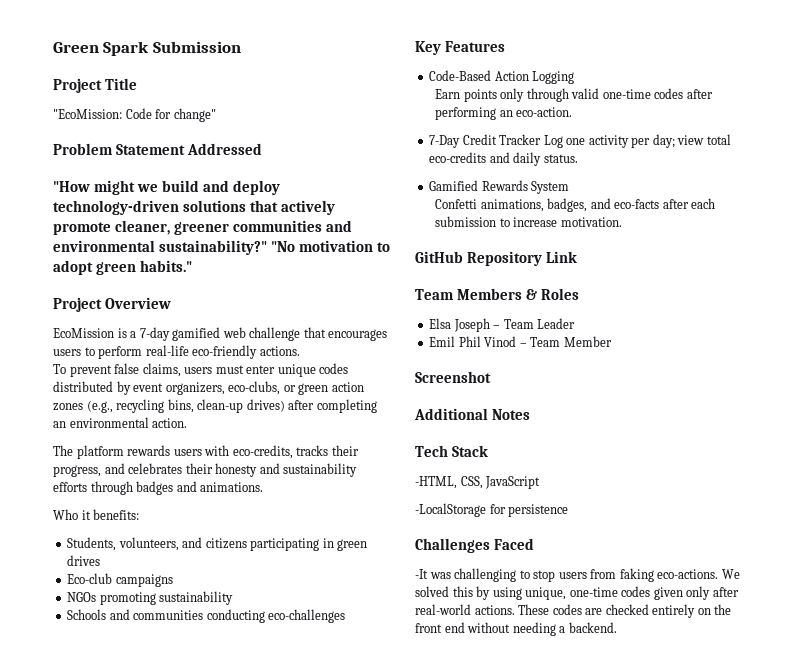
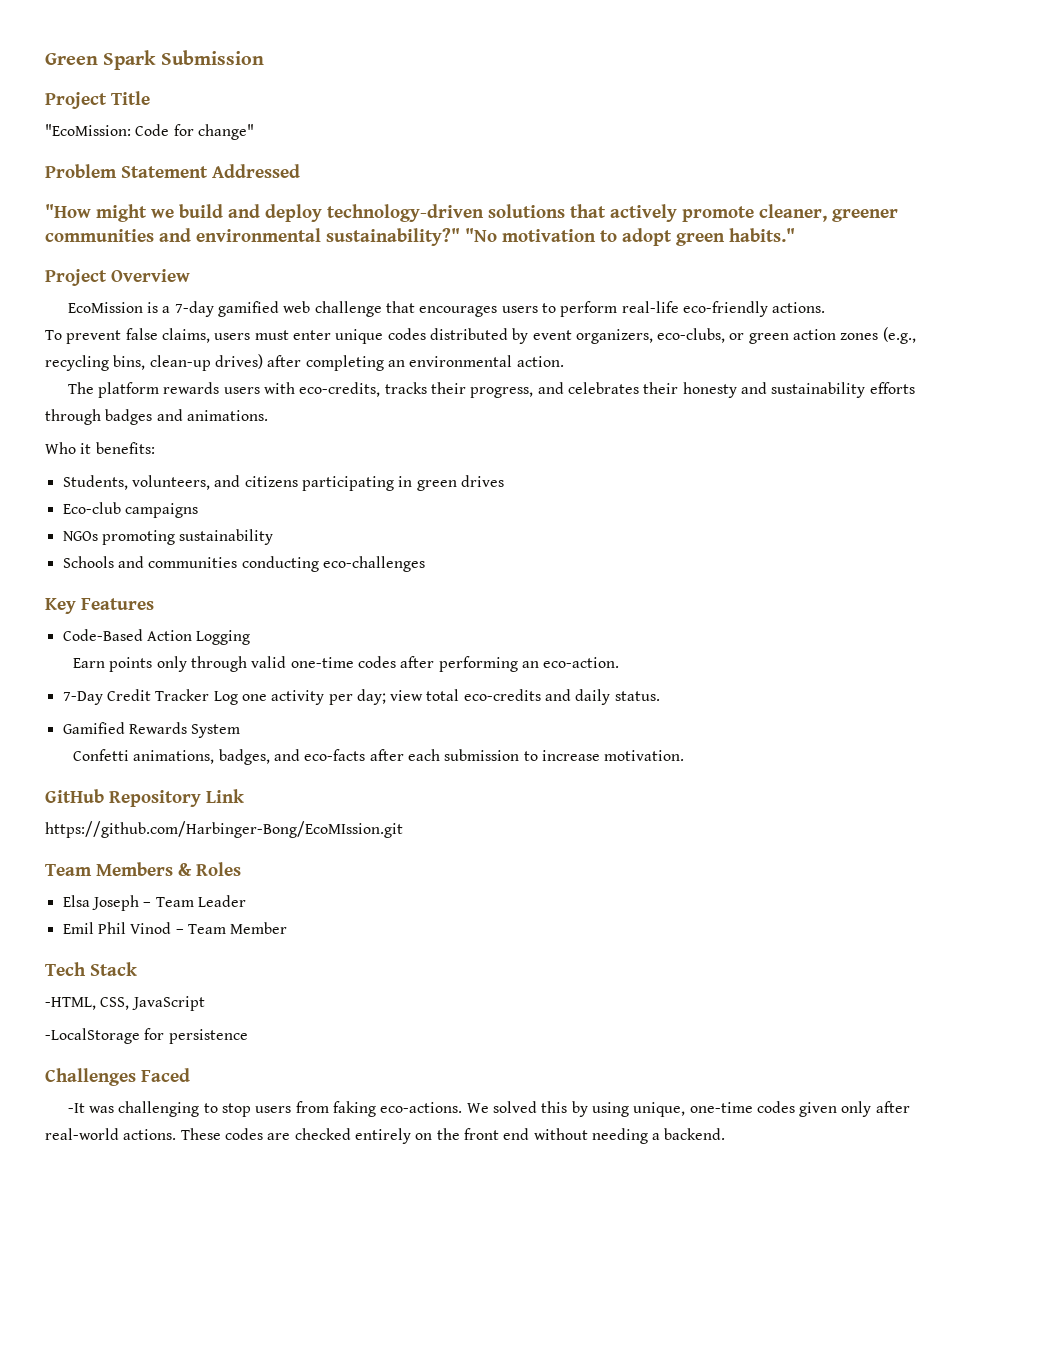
(578, 257) none -> [45,821,403,838] // https://github.com/Harbinger-Bong/EcoMIssion.git
[415,371,491,383] [414,408,531,420] // Screenshot // Additional Notes -> (288, 928) none

